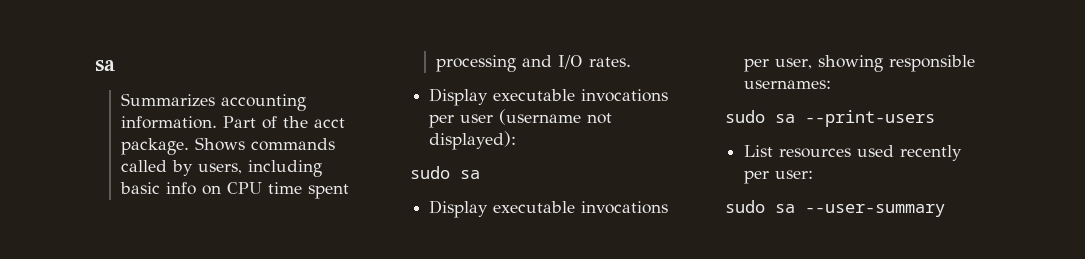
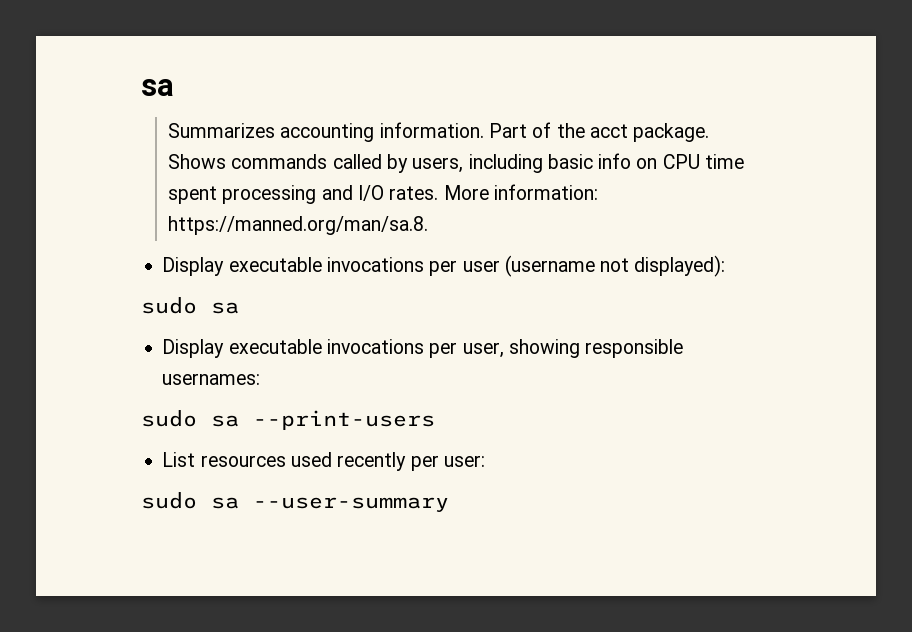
(631, 62) none -> [443,184,598,200] [168,216,429,235] More information: https://manned.org/man/sa.8.

